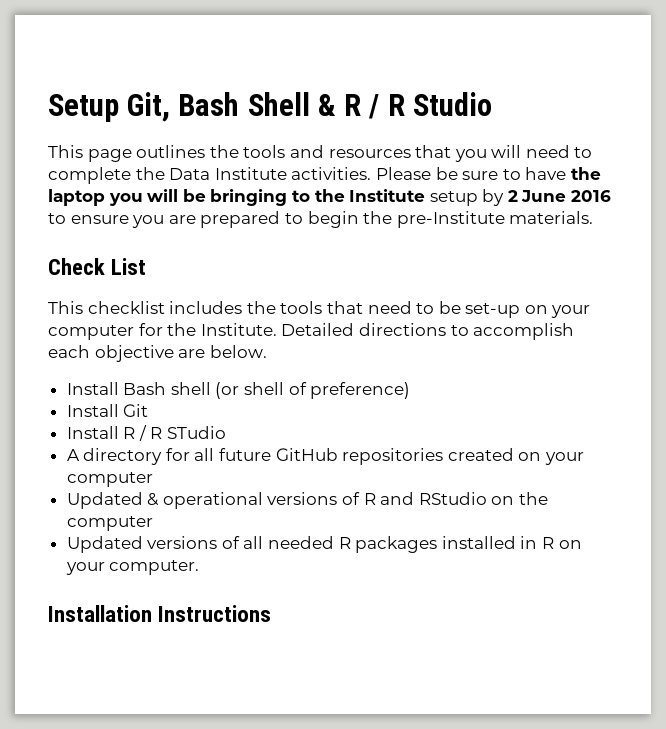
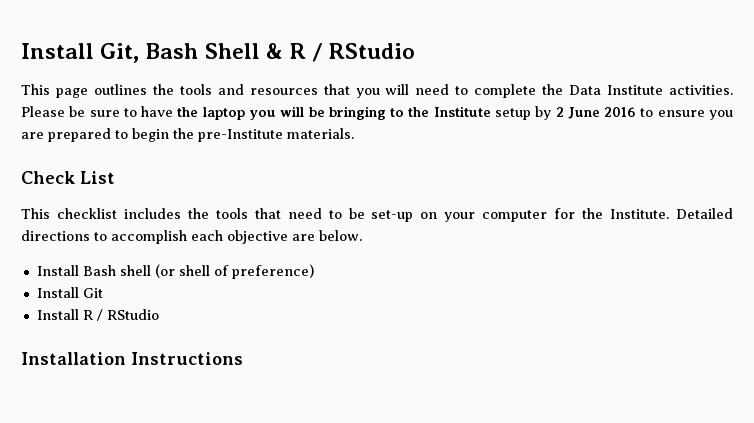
[48,94,119,122] Setup -> [21,43,94,59] Install
[387,92,492,116] R Studio -> [328,43,416,59] RStudio
[150,426,227,439] [66,448,585,465] [66,472,153,487] [66,492,549,509] [66,516,153,531] [66,536,582,553] [65,560,200,575] R STudio // A directory for all future GitHub repositories created on your computer // Updated & operational versions of R and RStudio on the computer // Updated versions of all needed R packages installed in R on your computer. -> [106,309,159,320] RStudio

